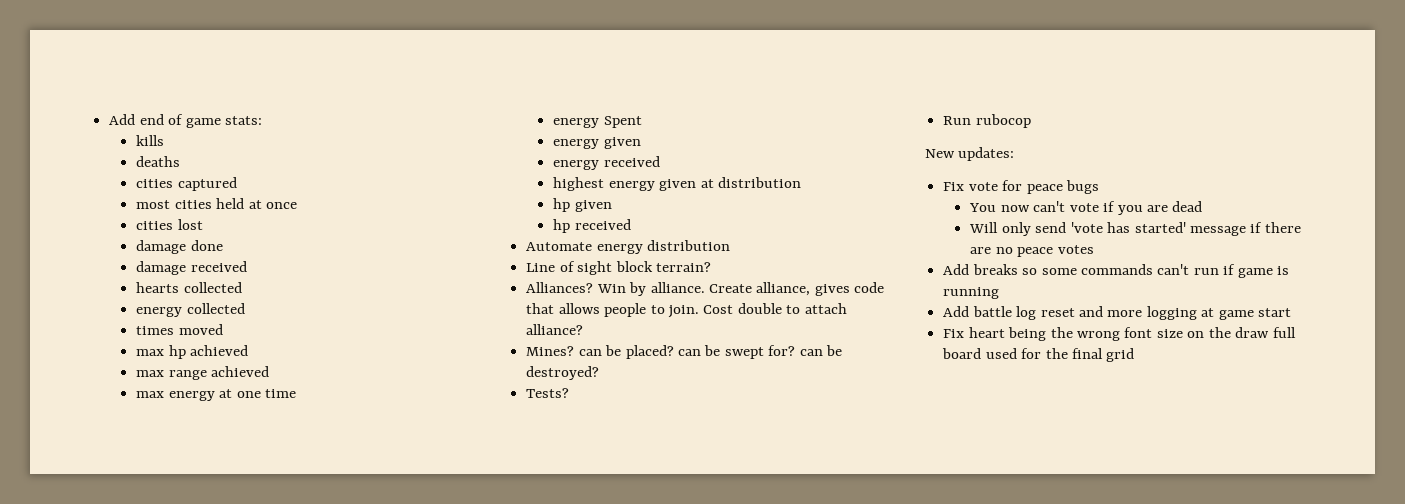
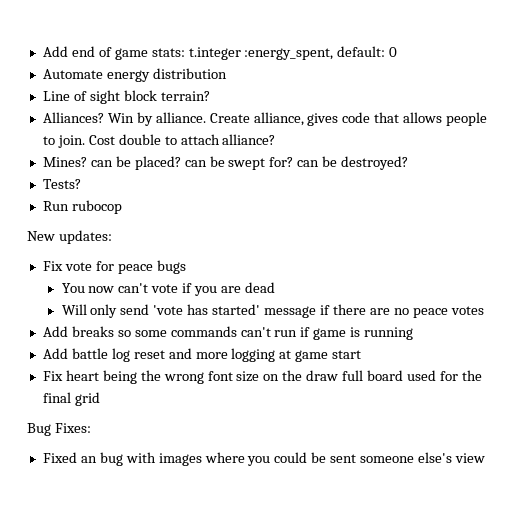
[136,135,165,146] [136,156,181,167] [136,177,237,191] [136,198,298,209] [136,219,203,230] [136,240,223,254] [136,261,247,275] [136,282,242,293] [136,303,245,317] [136,324,223,335] [136,345,249,359] [136,366,270,380] [136,389,297,401] [553,116,642,128] [553,137,641,149] [553,156,660,170] [553,177,802,191] [553,198,612,212] [553,219,631,233] // kills // deaths // cities captured // most cities held at once // cities lost // damage done // damage received // hearts collected // energy collected // times moved // max hp achieved // max range achieved // max energy at one time // energy Spent // energy given // energy received // highest energy given at distribution // hp given // hp received -> [188,46,398,60] t.integer :energy_spent, default: 0
(1135, 355) none -> [27,423,91,436] [42,452,485,466] // Bug Fixes: // Fixed an bug with images where you could be sent someone else's view

